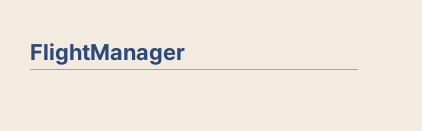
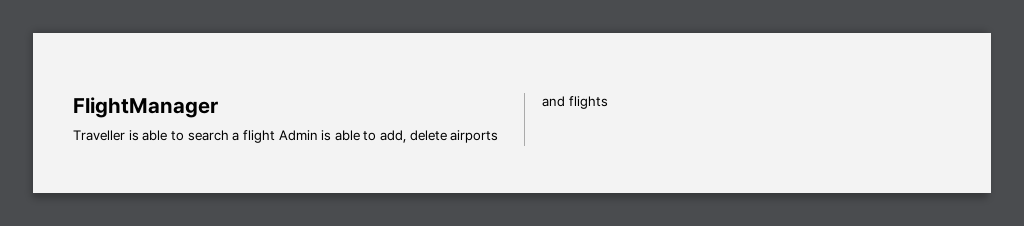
(185, 54) none -> [73,130,499,143] [542,96,608,109] // Traveller is able to search a flight Admin is able to add, delete airports and flights

